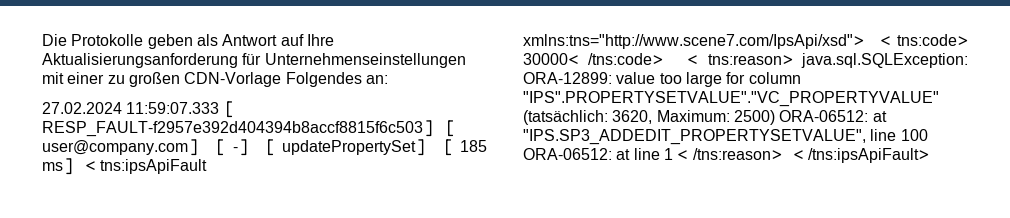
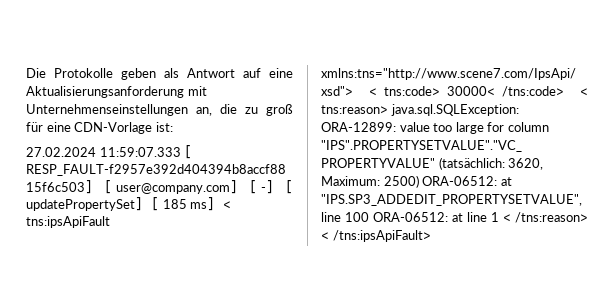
[306,34,334,46] [42,53,466,68] [42,72,388,87] Ihre Aktualisierungsanforderung für Unternehmenseinstellungen mit einer zu großen CDN-Vorlage Folgendes an: -> [269,68,293,78] [26,86,207,98] [26,104,293,116] [26,122,173,134] eine Aktualisierungsanforderung mit Unternehmenseinstellungen an, die zu groß für eine CDN-Vorlage ist:

